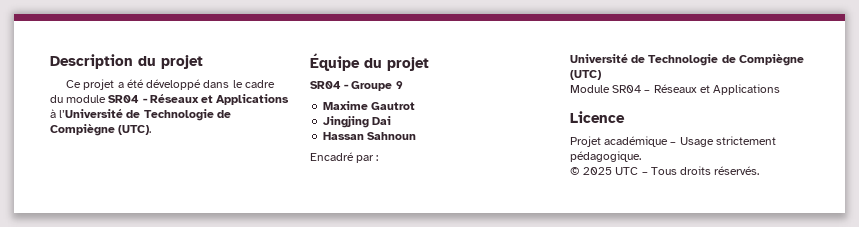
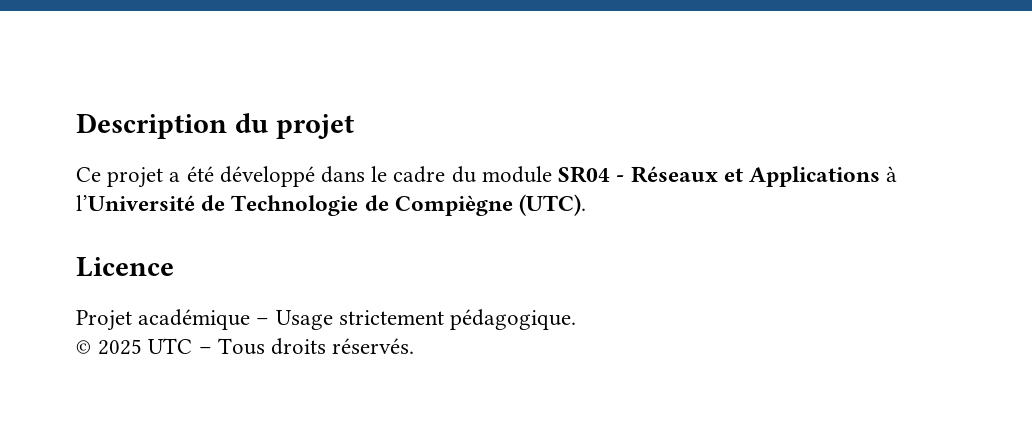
[310,53,429,71] [310,81,403,91] [323,101,416,110] [323,116,392,128] [323,132,417,140] [310,152,379,163] [570,54,804,66] [570,70,601,80] [570,84,781,95] // Équipe du projet // SR04 - Groupe 9 // Maxime Gautrot // Jingjing Dai // Hassan Sahnoun // Encadré par : // Université de Technologie de Compiègne (UTC) // Module SR04 – Réseaux et Applications -> (587, 205) none

